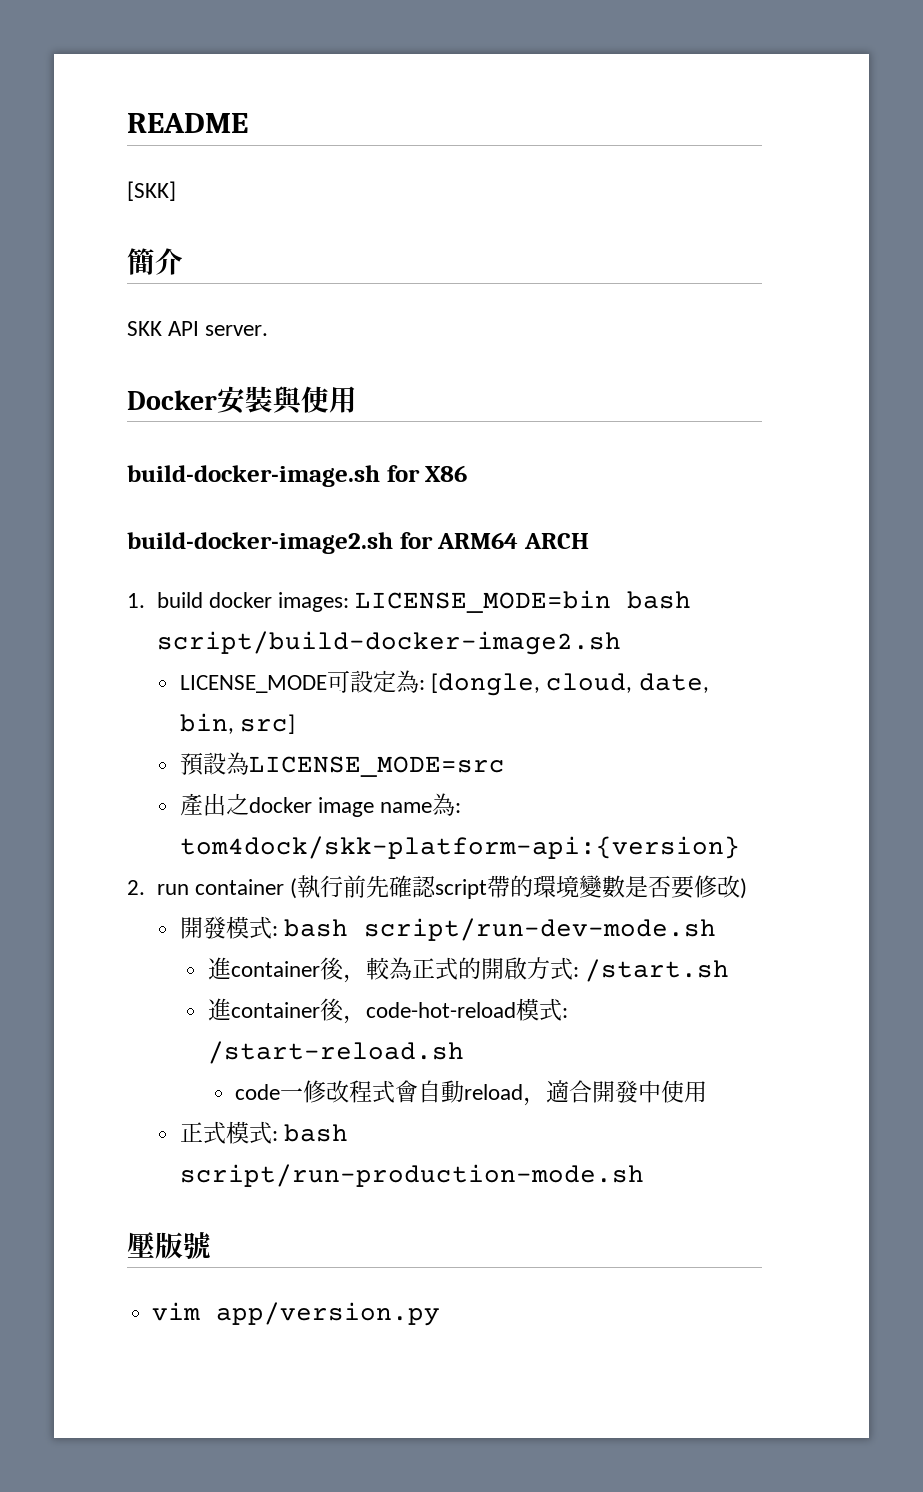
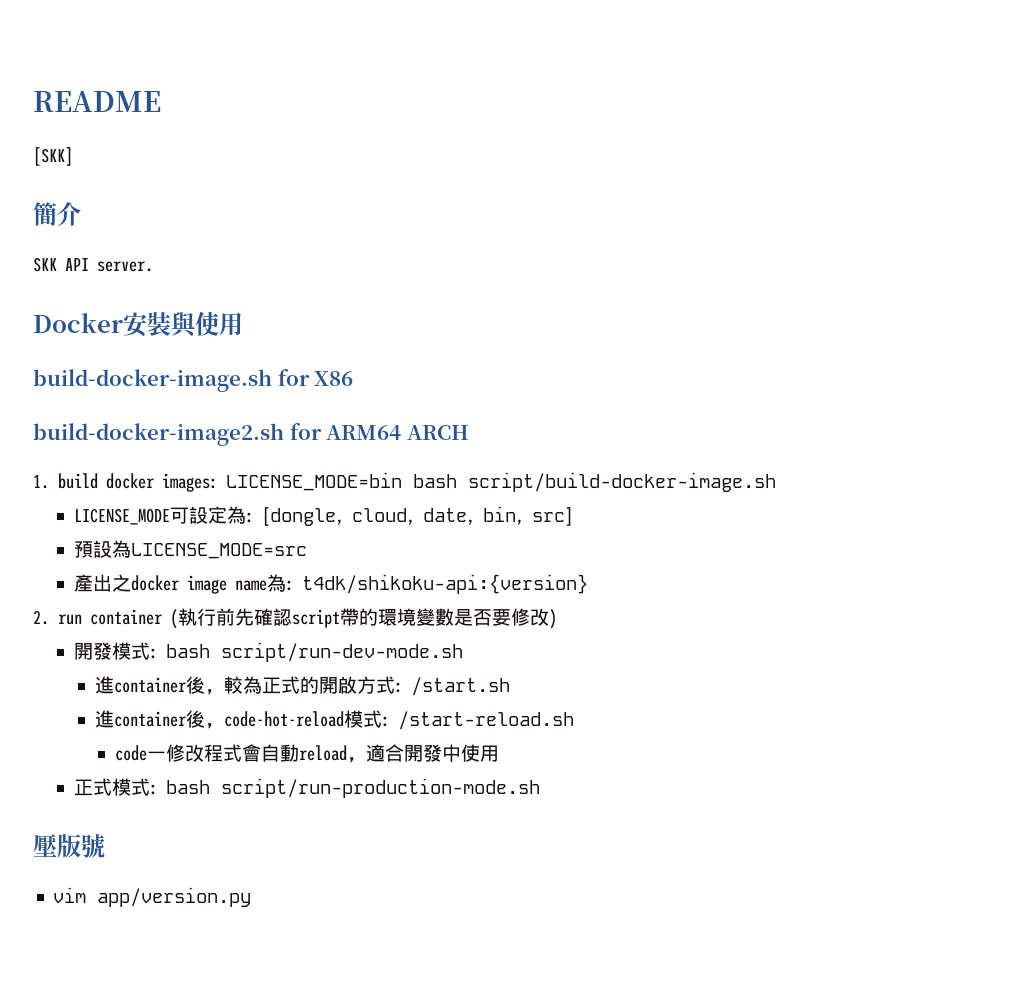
[156,631,621,655] script/build-docker-image2.sh -> [468,472,777,492] script/build-docker-image.sh
[179,836,740,859] tom4dock/skk-platform-api:{version} -> [301,574,588,594] t4dk/shikoku-api:{version}

